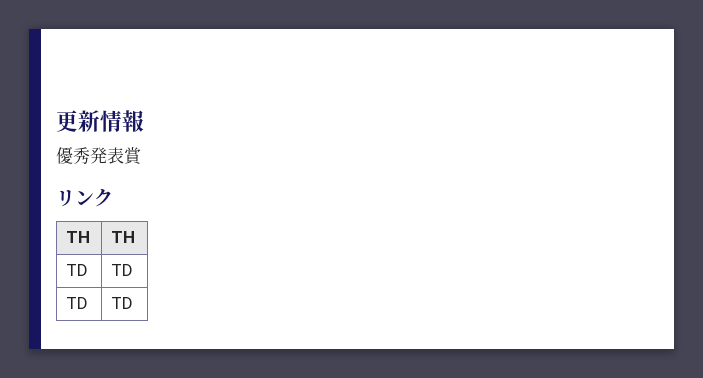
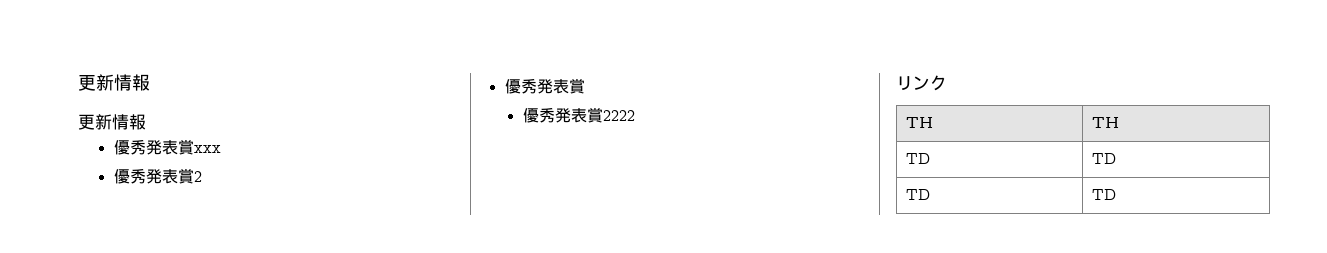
[56,110,144,132] [56,147,142,165] 更新情報 // 優秀発表賞 -> [78,74,150,91] [78,114,146,130] [113,140,221,155] [113,169,202,184] [504,79,585,94] [522,108,635,123] 更新情報 // 更新情報 // 優秀発表賞xxx // 優秀発表賞2 // 優秀発表賞 // 優秀発表賞2222

